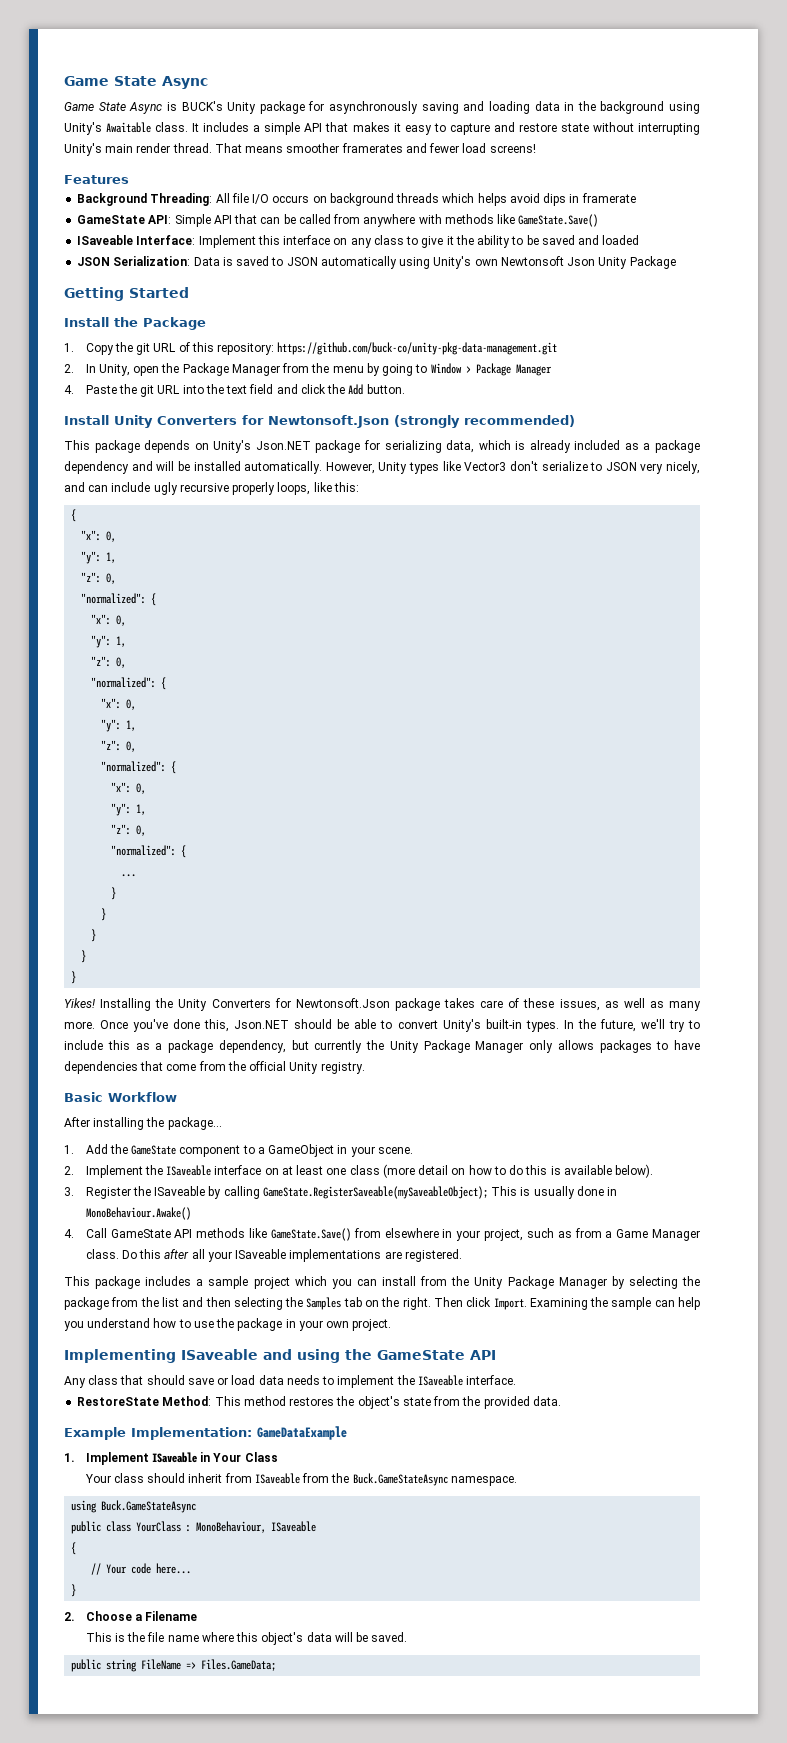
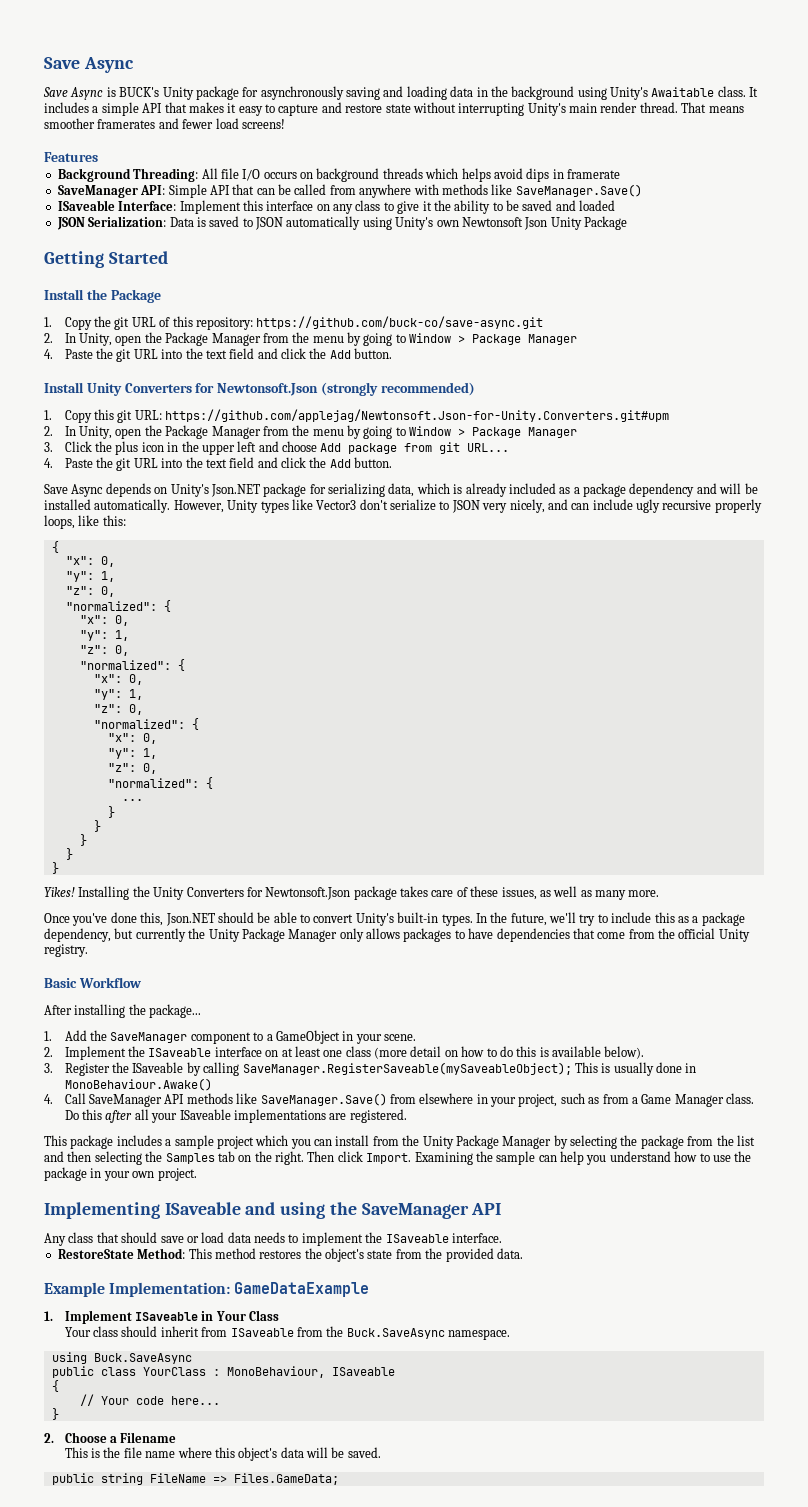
[64,76,157,86] Game State -> [44,57,80,69] Save
[64,102,126,111] Game State -> [43,87,68,97] Save
[77,215,146,224] GameState -> [57,185,138,198] SaveManager
[518,214,599,227] GameState.Save() -> [515,184,642,197] SaveManager.Save()
[277,342,558,355] https://github.com/buck-co/unity-pkg-data-management.git -> [256,316,544,329] https://github.com/buck-co/save-async.git
[64,440,140,453] This package -> [44,409,670,423] [44,425,578,439] [44,441,510,455] [44,457,393,471] [44,484,104,497] 1. Copy this git URL: https://github.com/applejag/Newtonsoft.Json-for-Unity.Converters.git#upm // 2. In Unity, open the Package Manager from the menu by going to Window > Package Manager // 3. Click the plus icon in the upper left and choose Add package from git URL... // 4. Paste the git URL into the text field and click the Add button. // Save Async
(95, 1025) none -> (660, 893) //
[131,1145,177,1155] GameState -> [110,1032,188,1043] SaveManager
[262,1186,488,1199] GameState.RegisterSaveable(mySaveableObject); -> [242,1062,572,1075] SaveManager.RegisterSaveable(mySaveableObject);
[110,1229,171,1238] GameState -> [89,1094,163,1107] SaveManager
[270,1228,351,1241] GameState.Save() -> [260,1093,387,1106] SaveManager.Save()
[377,1350,465,1360] GameState -> [361,1203,469,1219] SaveManager
[352,1473,448,1486] Buck.GameStateAsync -> [346,1328,445,1339] Buck.SaveAsync
[101,1500,197,1513] Buck.GameStateAsync -> [93,1353,192,1364] Buck.SaveAsync

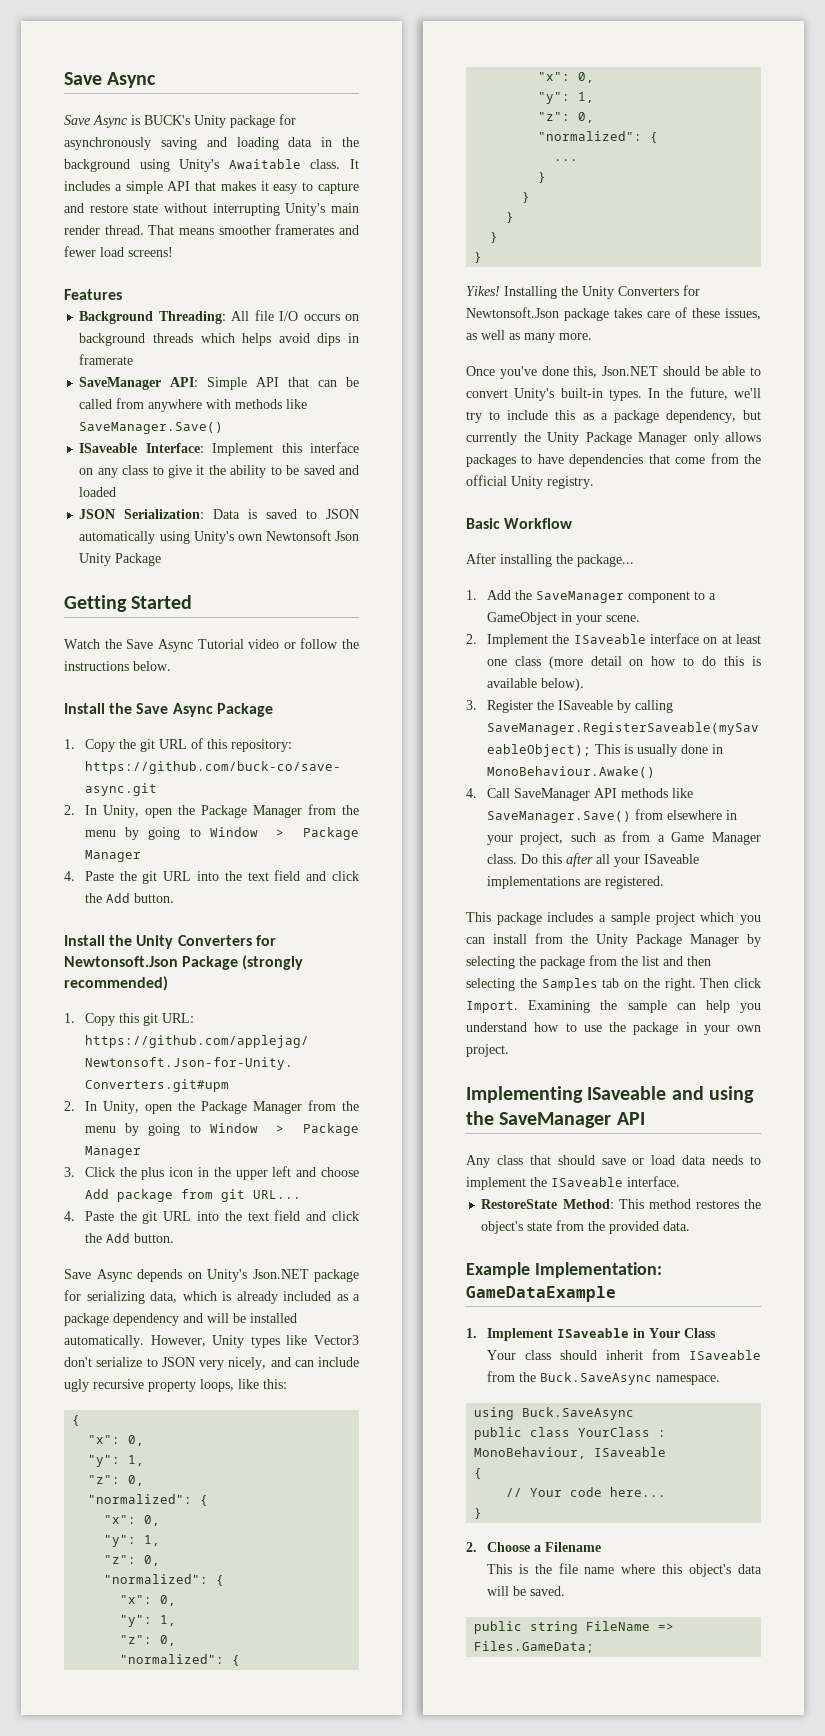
[44,289,107,300] // Install the -> [64,638,359,652] [64,661,171,671] [64,703,213,717] // Watch the Save Async Tutorial video or follow the instructions below. // Install the Save Async
[86,383,319,396] Unity Converters for Newtonsoft.Json -> [109,935,276,949] [64,956,239,970] the Unity Converters for Newtonsoft.Json Package
[714,499,762,513] properly -> [148,1380,196,1392] property

